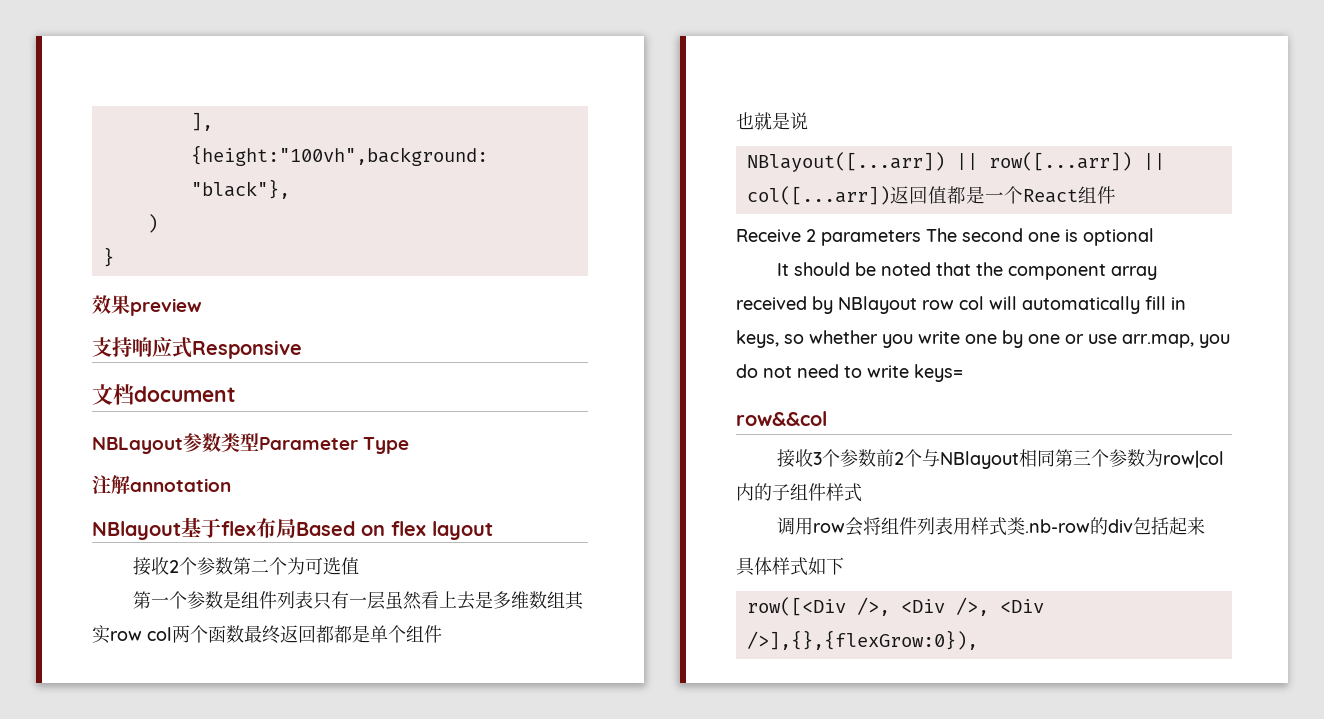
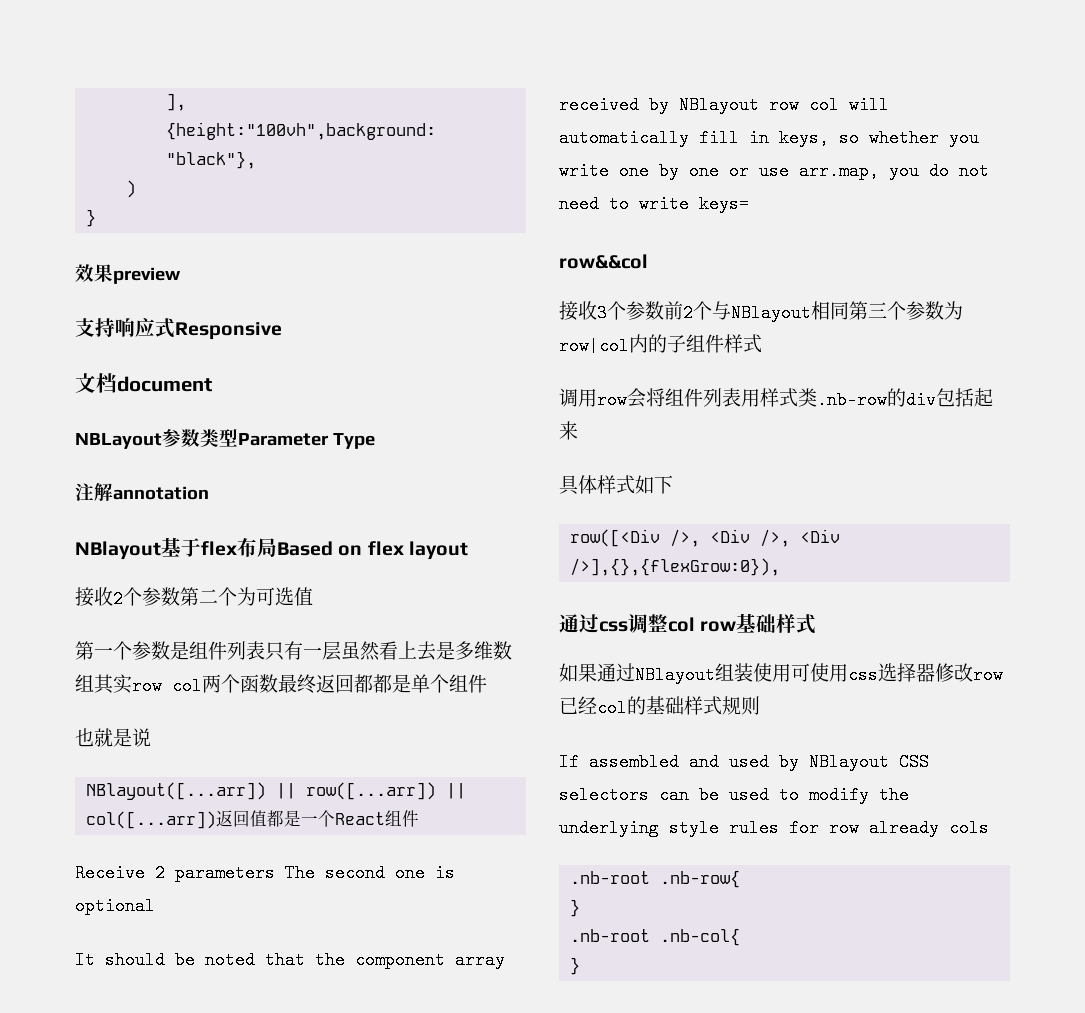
(978, 640) none -> [559,613,817,634] [559,663,1003,684] [559,696,760,717] [559,753,929,771] [559,786,909,804] [559,819,989,837] [570,870,741,888] [570,899,581,917] [570,928,741,946] [570,957,581,975] // 通过css调整col row基础样式 // 如果通过NBlayout组装使用可使用css选择器修改row已经col的基础样式规则 // If assembled and used by NBlayout CSS selectors can be used to modify the underlying style rules for row already cols // .nb-root .nb-row{ // } // .nb-root .nb-col{ // }

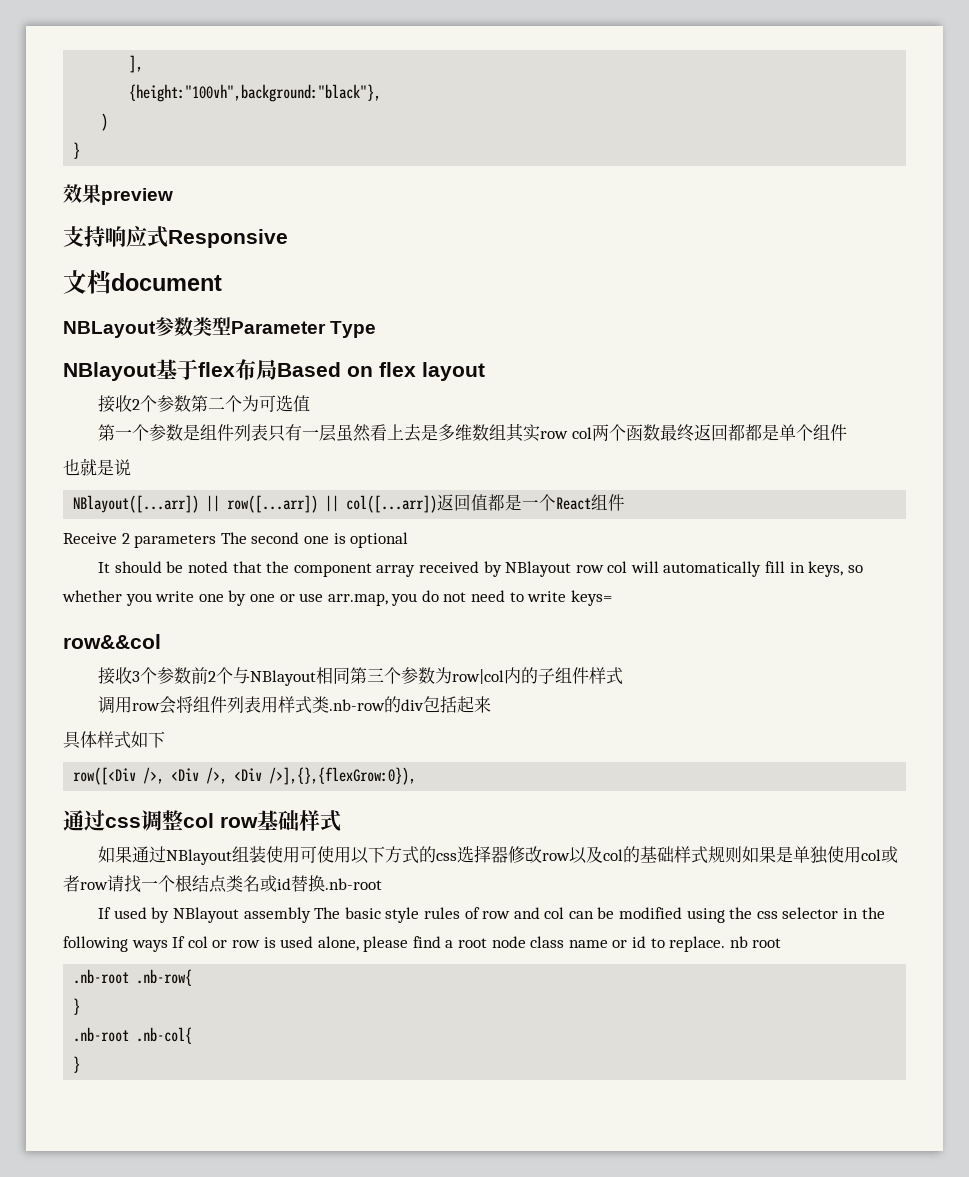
[75,483,209,501] // 注解annotation -> (377, 329) none
(848, 673) none -> [351,846,437,864] 以下方式的
[559,696,597,714] 已经 -> [569,846,604,864] 以及
[559,753,719,771] // If assembled and -> [742,846,899,864] [63,875,382,893] [98,907,112,919] 如果是单独使用col或者row请找一个根结点类名或id替换.nb-root // If
[899,753,929,771] [559,786,909,804] [559,819,989,837] CSS selectors can be used to modify the underlying style rules for row already cols -> [243,907,885,923] [63,936,782,952] assembly The basic style rules of row and col can be modified using the css selector in the following ways If col or row is used alone, please find a root node class name or id to replace. nb root

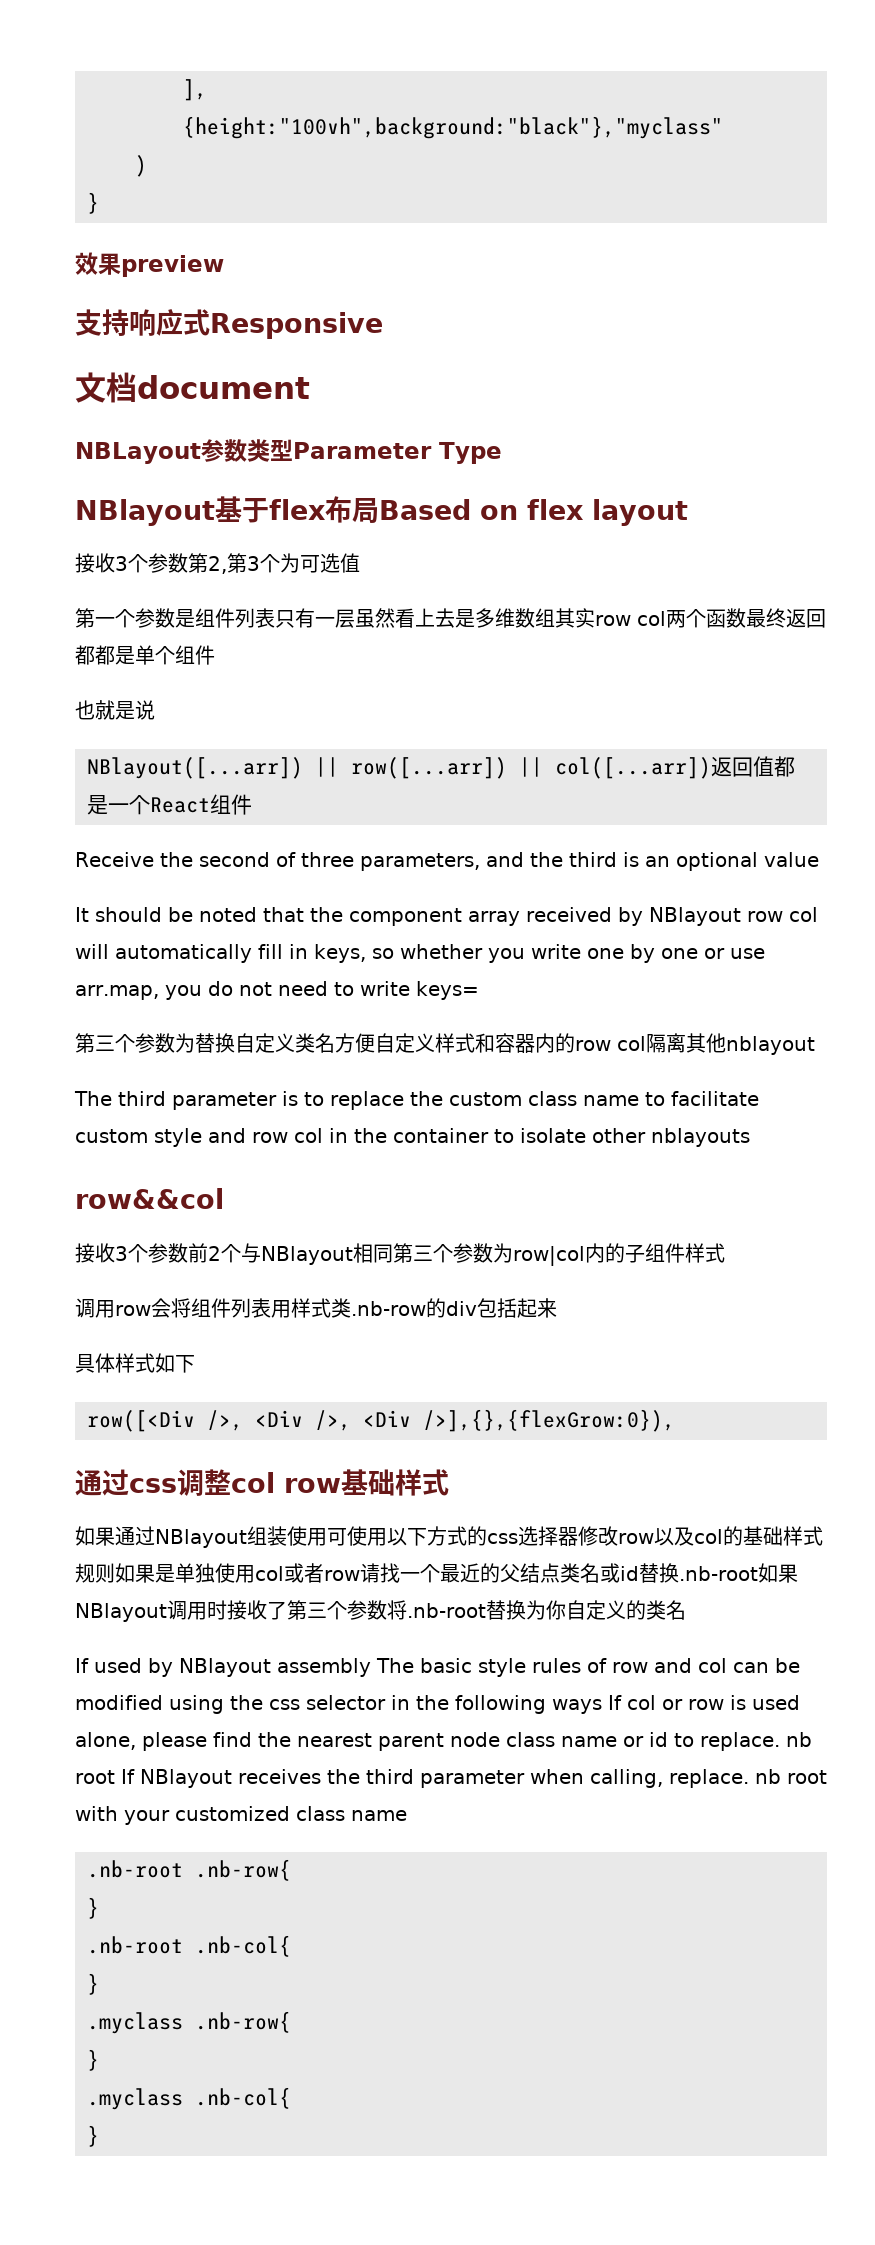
[129,84,382,102] {height:"100vh",background:"black"}, -> [183,116,723,139] {height:"100vh",background:"black"},"myclass"
[132,399,141,410] 2 -> [115,556,128,571] 3
[208,397,226,410] 二 -> [208,553,260,574] 2,第3
[121,532,346,548] 2 parameters The second one is -> [159,852,670,871] the second of three parameters, and the third is an
(409, 540) none -> [763,852,819,867] value
(612, 598) none -> [75,1033,815,1055] [74,1091,759,1110] [75,1128,750,1147] // 第三个参数为替换自定义类名方便自定义样式和容器内的row col隔离其他nblayout // The third parameter is to replace the custom class name to facilitate custom style and row col in the container to isolate other nblayouts
[175,875,192,892] 根 -> [440,1563,520,1583] 最近的父
(382, 884) none -> [758,1563,798,1583] [75,1600,686,1622] 如果NBlayout调用时接收了第三个参数将.nb-root替换为你自定义的类名
[445,938,488,948] a root -> [258,1732,444,1751] the nearest parent
(782, 943) none -> [121,1769,827,1788] [75,1806,407,1825] If NBlayout receives the third parameter when calling, replace. nb root with your customized class name
(81, 1064) none -> [87,2011,291,2034] [87,2049,99,2071] [87,2087,291,2110] [87,2125,99,2147] // .myclass .nb-row{ // } // .myclass .nb-col{ // }

